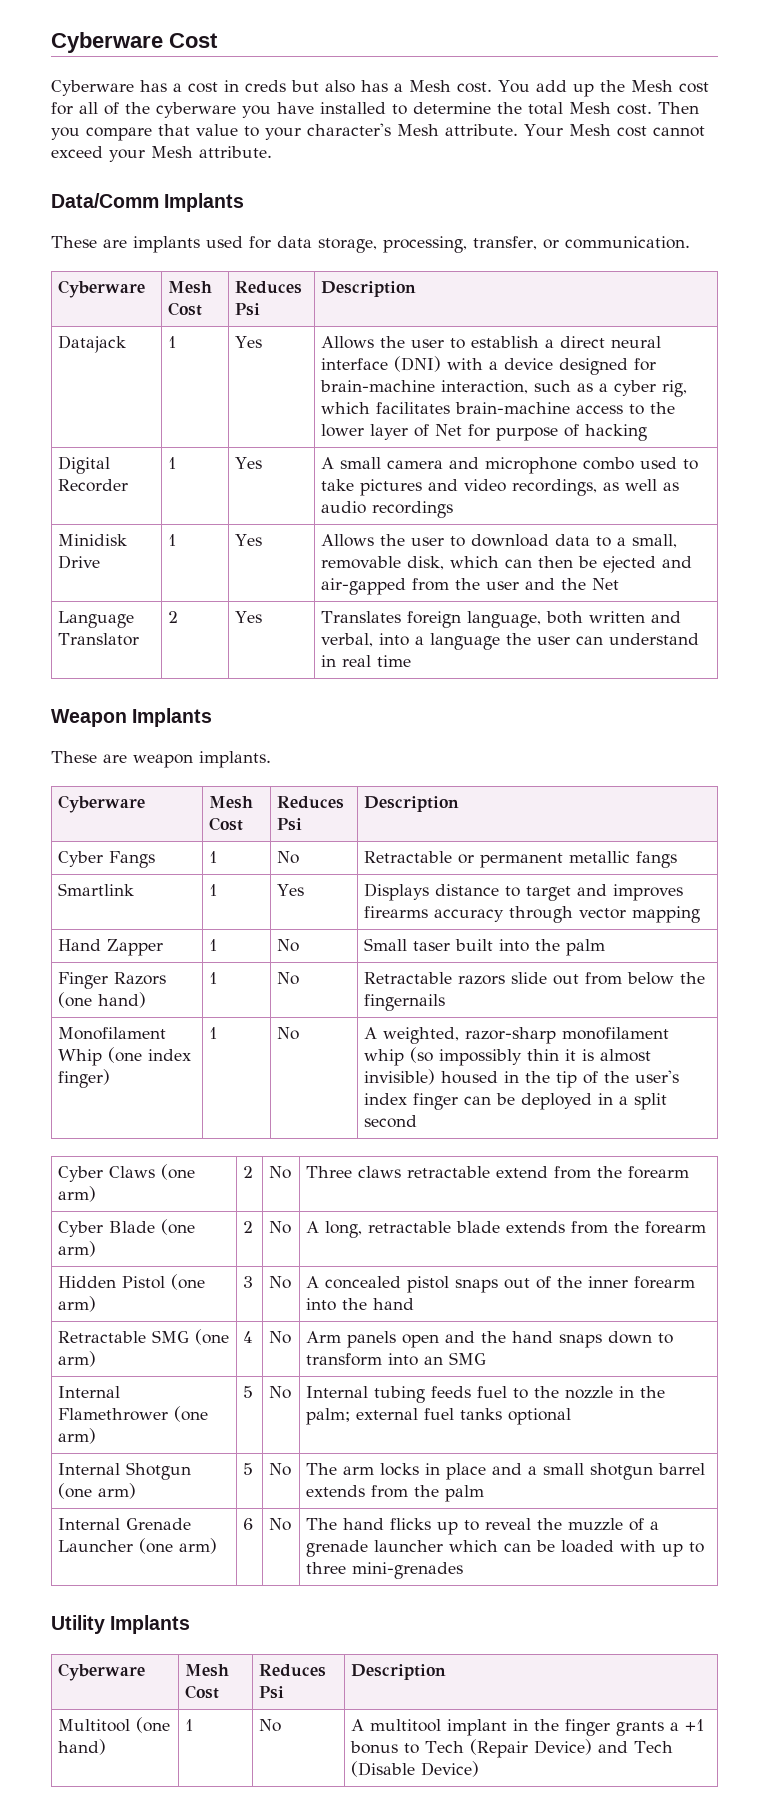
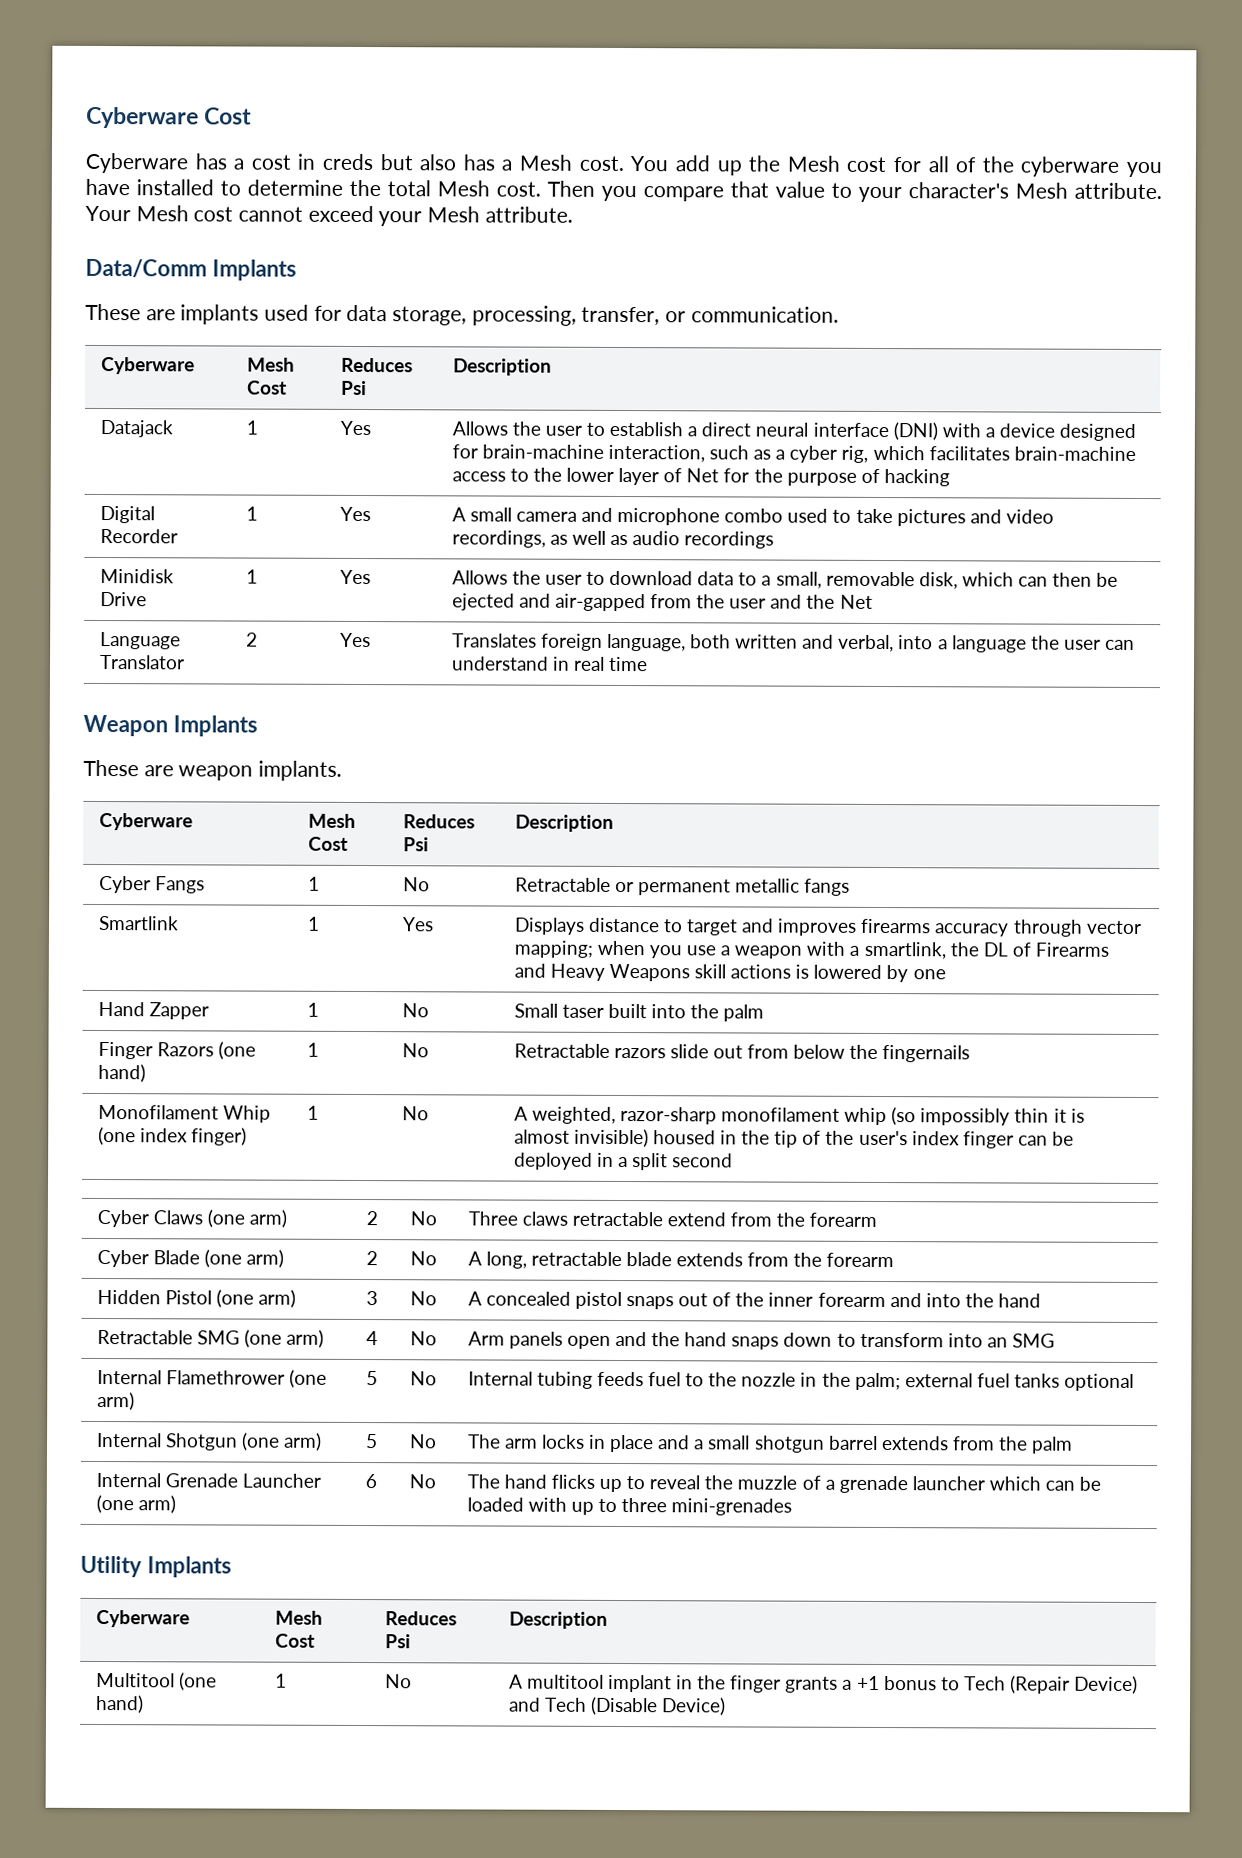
(491, 430) none -> [753,468,783,483] the
[632,906,701,923] mapping -> [513,940,1110,960] [513,963,946,983] mapping; when you use a weapon with a smartlink, the DL of Firearms and Heavy Weapons skill actions is lowered by one
(696, 1282) none -> [889,1293,922,1308] and

